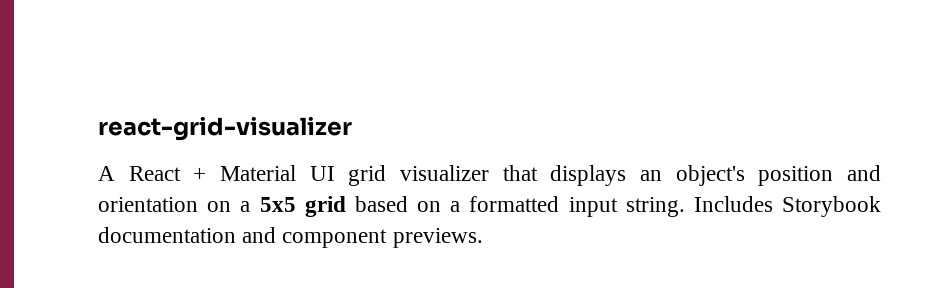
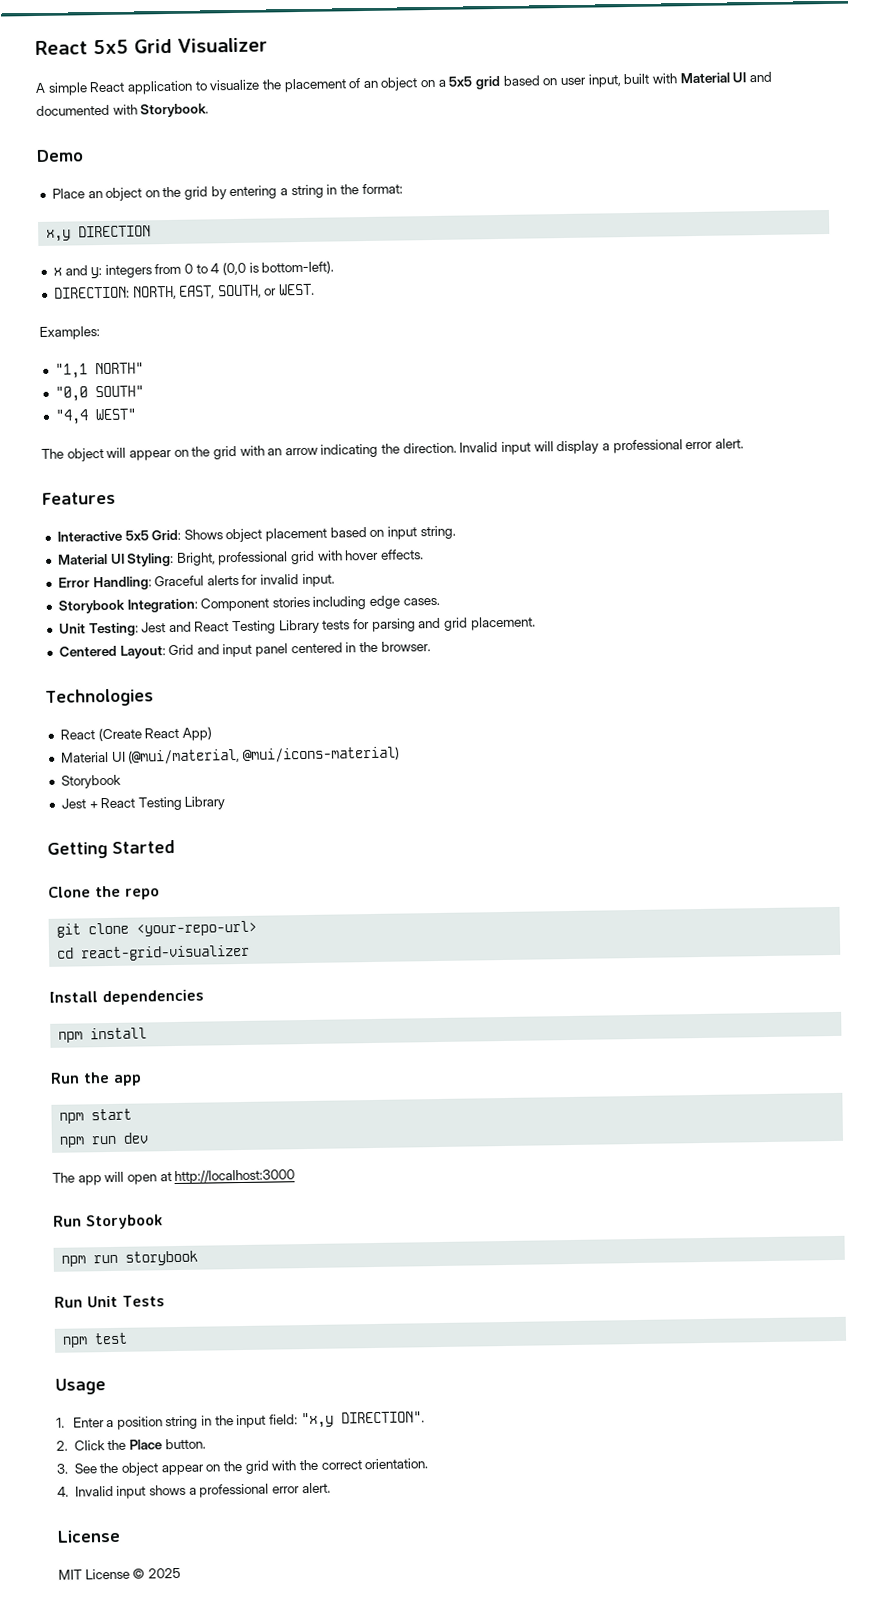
[98,116,352,141] [98,165,881,186] [98,197,198,212] react-grid-visualizer // A React + Material UI grid visualizer that displays an object's position and orientation -> [35,37,268,56] [35,77,419,96] React 5x5 Grid Visualizer // A simple React application to visualize the placement of an object
[450,196,881,217] [98,227,483,248] a formatted input string. Includes Storybook documentation and component previews. -> [559,71,772,88] [36,103,210,118] [36,149,84,162] [51,183,403,201] [46,225,152,242] [52,260,335,279] [52,283,316,300] [39,326,100,340] [54,362,144,379] [54,385,144,402] [54,408,137,425] [41,438,744,462] [42,491,116,505] [56,525,456,543] [57,549,425,567] [57,573,335,591] [57,595,440,614] [58,616,536,637] [58,641,431,659] [45,688,154,707] [59,726,212,742] [60,746,400,765] [60,774,121,789] [60,796,226,811] [47,839,175,859] [48,885,160,900] [56,920,258,938] [57,944,251,962] [49,989,204,1006] [58,1027,148,1043] [50,1072,142,1086] [59,1108,133,1124] [59,1132,149,1148] [52,1169,296,1186] [53,1214,163,1230] [61,1250,199,1267] [54,1295,165,1308] [62,1332,129,1348] [55,1378,106,1395] [56,1411,425,1430] [56,1438,206,1451] [56,1458,429,1476] [57,1482,331,1499] [57,1529,121,1543] [58,1567,181,1580] user input, built with Material UI and documented with Storybook. // Demo // Place an object on the grid by entering a string in the format: // x,y DIRECTION // x and y: integers from 0 to 4 (0,0 is bottom-left). // DIRECTION: NORTH, EAST, SOUTH, or WEST. // Examples: // "1,1 NORTH" // "0,0 SOUTH" // "4,4 WEST" // The object will appear on the grid with an arrow indicating the direction. Invalid input will display a professional error alert. // Features // Interactive 5x5 Grid: Shows object placement based on input string. // Material UI Styling: Bright, professional grid with hover effects. // Error Handling: Graceful alerts for invalid input. // Storybook Integration: Component stories including edge cases. // Unit Testing: Jest and React Testing Library tests for parsing and grid placement. // Centered Layout: Grid and input panel centered in the browser. // Technologies // React (Create React App) // Material UI (@mui/material, @mui/icons-material) // Storybook // Jest + React Testing Library // Getting Started // Clone the repo // git clone <your-repo-url> // cd react-grid-visualizer // Install dependencies // npm install // Run the app // npm start // npm run dev // The app will open at http://localhost:3000 // Run Storybook // npm run storybook // Run Unit Tests // npm test // Usage // 1. Enter a position string in the input field: "x,y DIRECTION". // 2. Click the Place button. // 3. See the object appear on the grid with the correct orientation. // 4. Invalid input shows a professional error alert. // License // MIT License © 2025

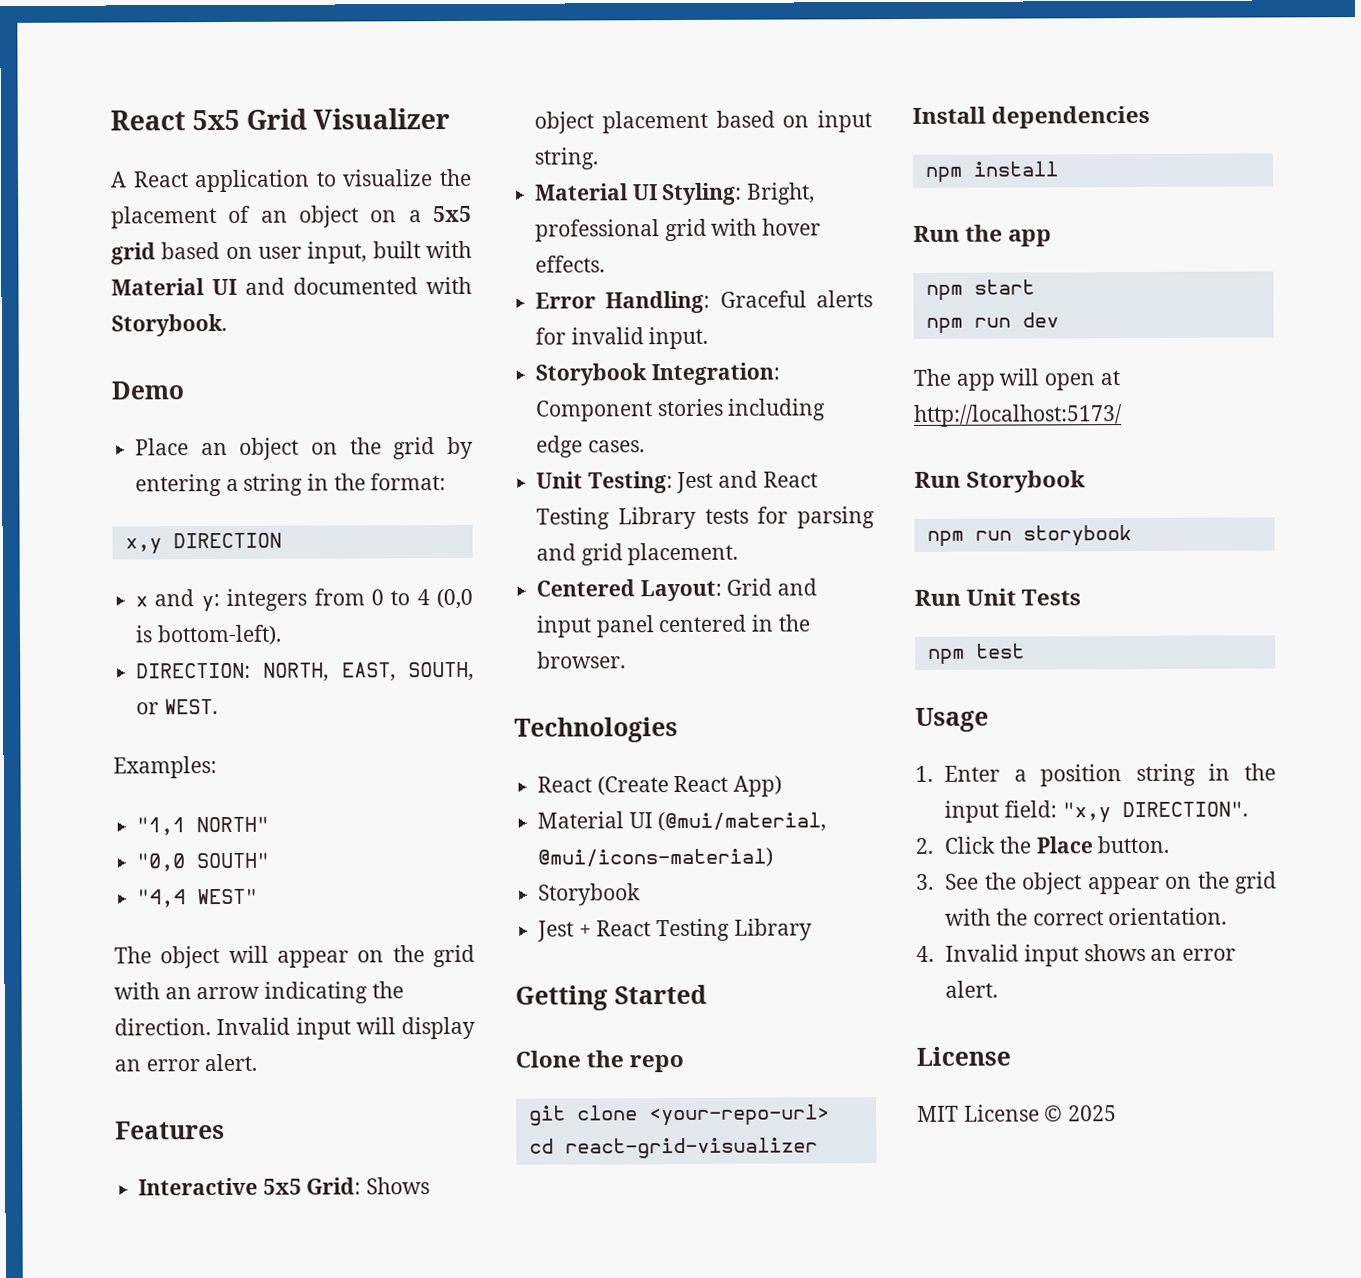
[47,82,88,96] simple -> (127, 179) none
[601,439,683,454] a professional -> [114,1059,141,1072] an
[174,1169,296,1185] http://localhost:3000 -> [913,404,1123,427] http://localhost:5173/
[188,1483,270,1498] a professional -> [1150,948,1178,961] an

